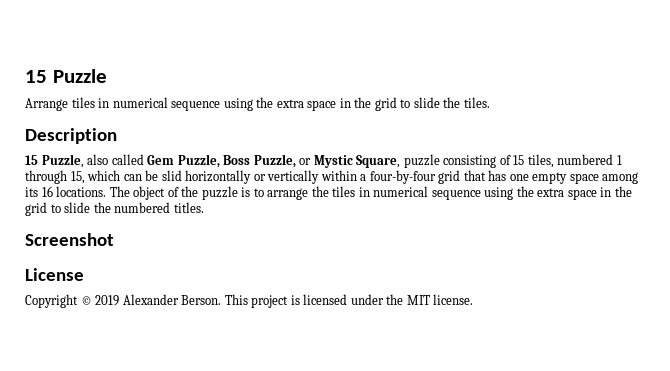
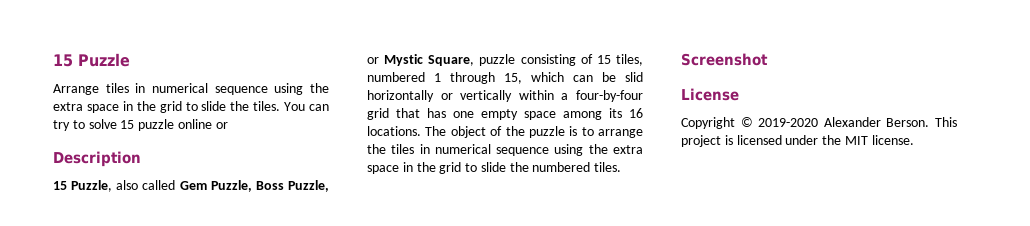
(490, 102) none -> [284,102,330,111] [53,119,228,131] You can try to solve 15 puzzle online or
[173,202,204,213] titles. -> [594,162,622,172] tiles.
[95,295,120,306] 2019 -> [758,118,819,127] 2019-2020

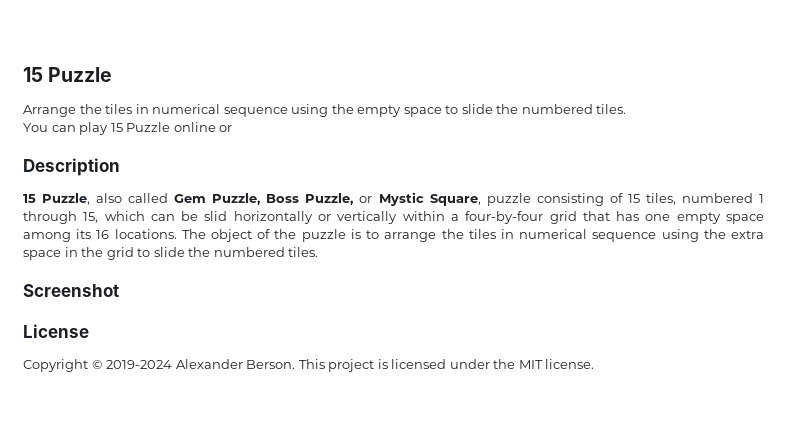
[105,83,329,95] [53,101,281,113] tiles in numerical sequence using the extra space in the grid to slide the tiles. -> [79,104,627,117] the tiles in numerical sequence using the empty space to slide the numbered tiles. //
[53,119,175,131] try to solve 15 puzzle -> [79,122,171,135] play 15 Puzzle
[758,118,819,127] 2019-2020 -> [106,360,173,369] 2019-2024

